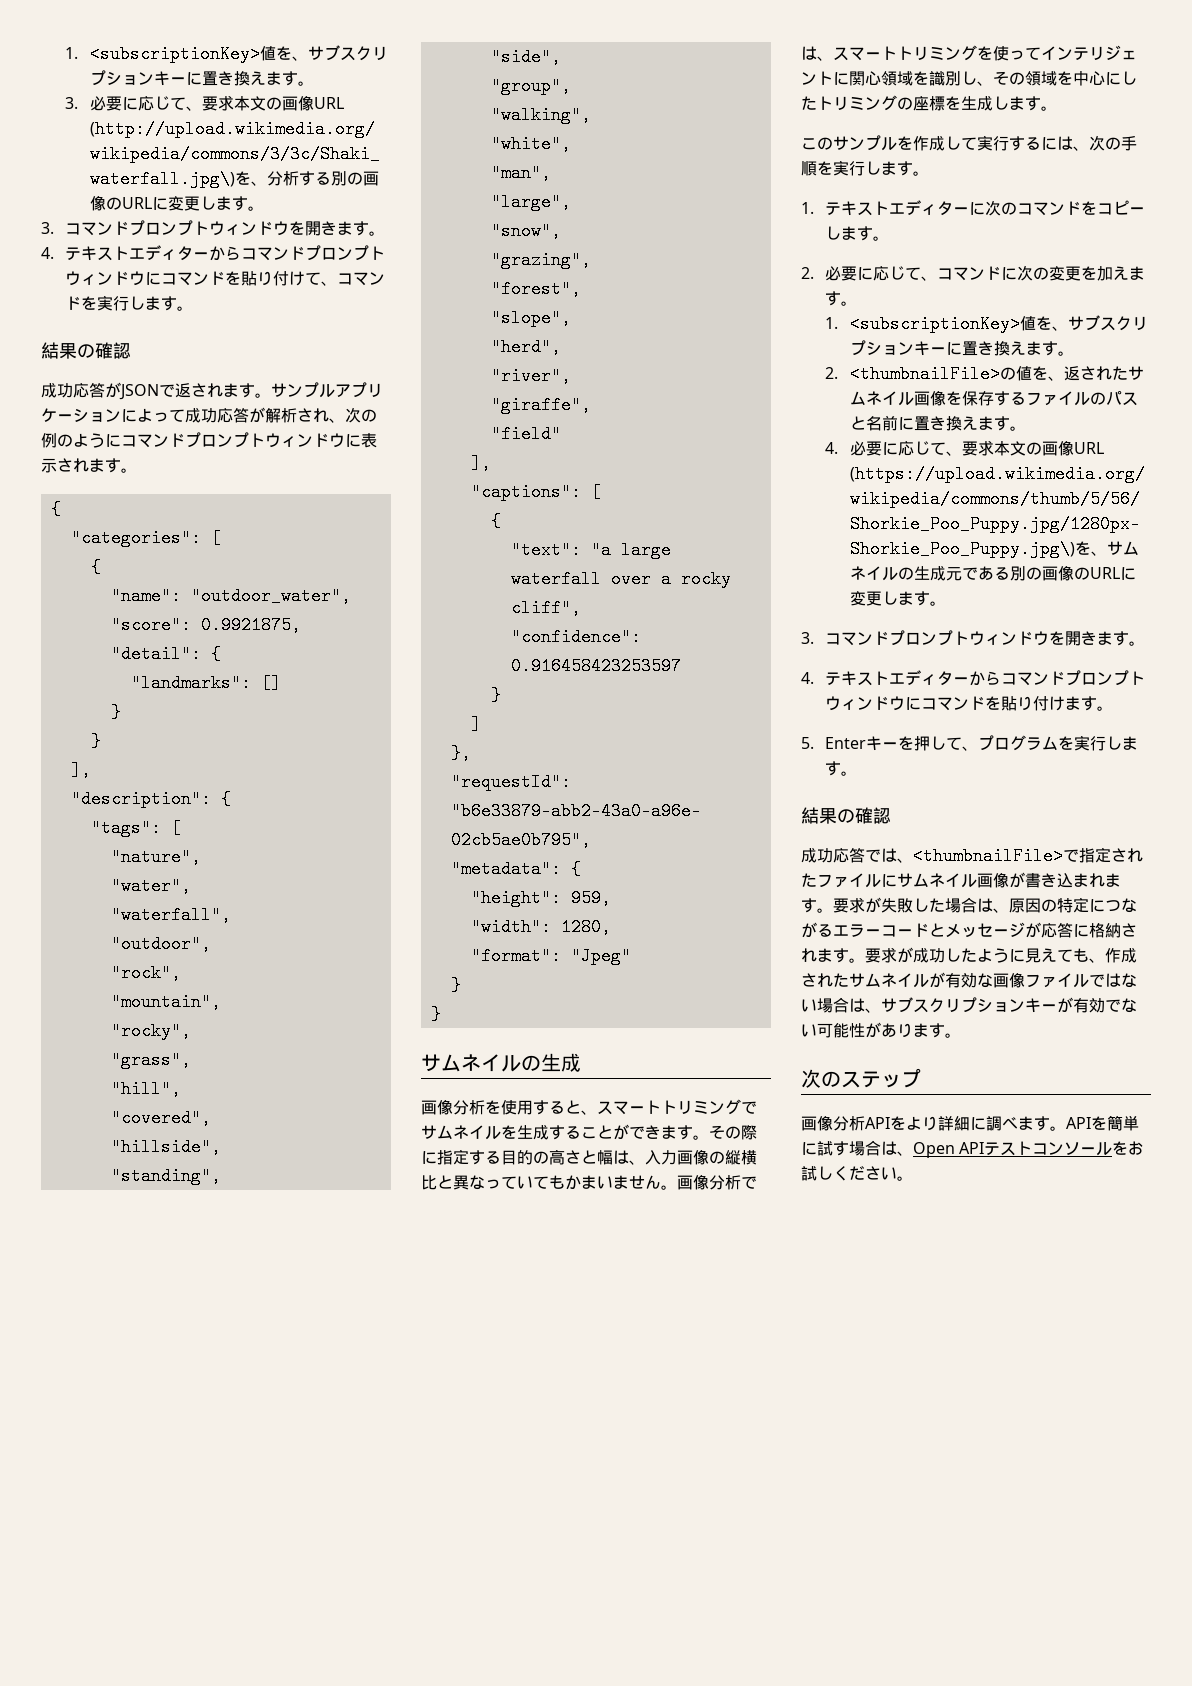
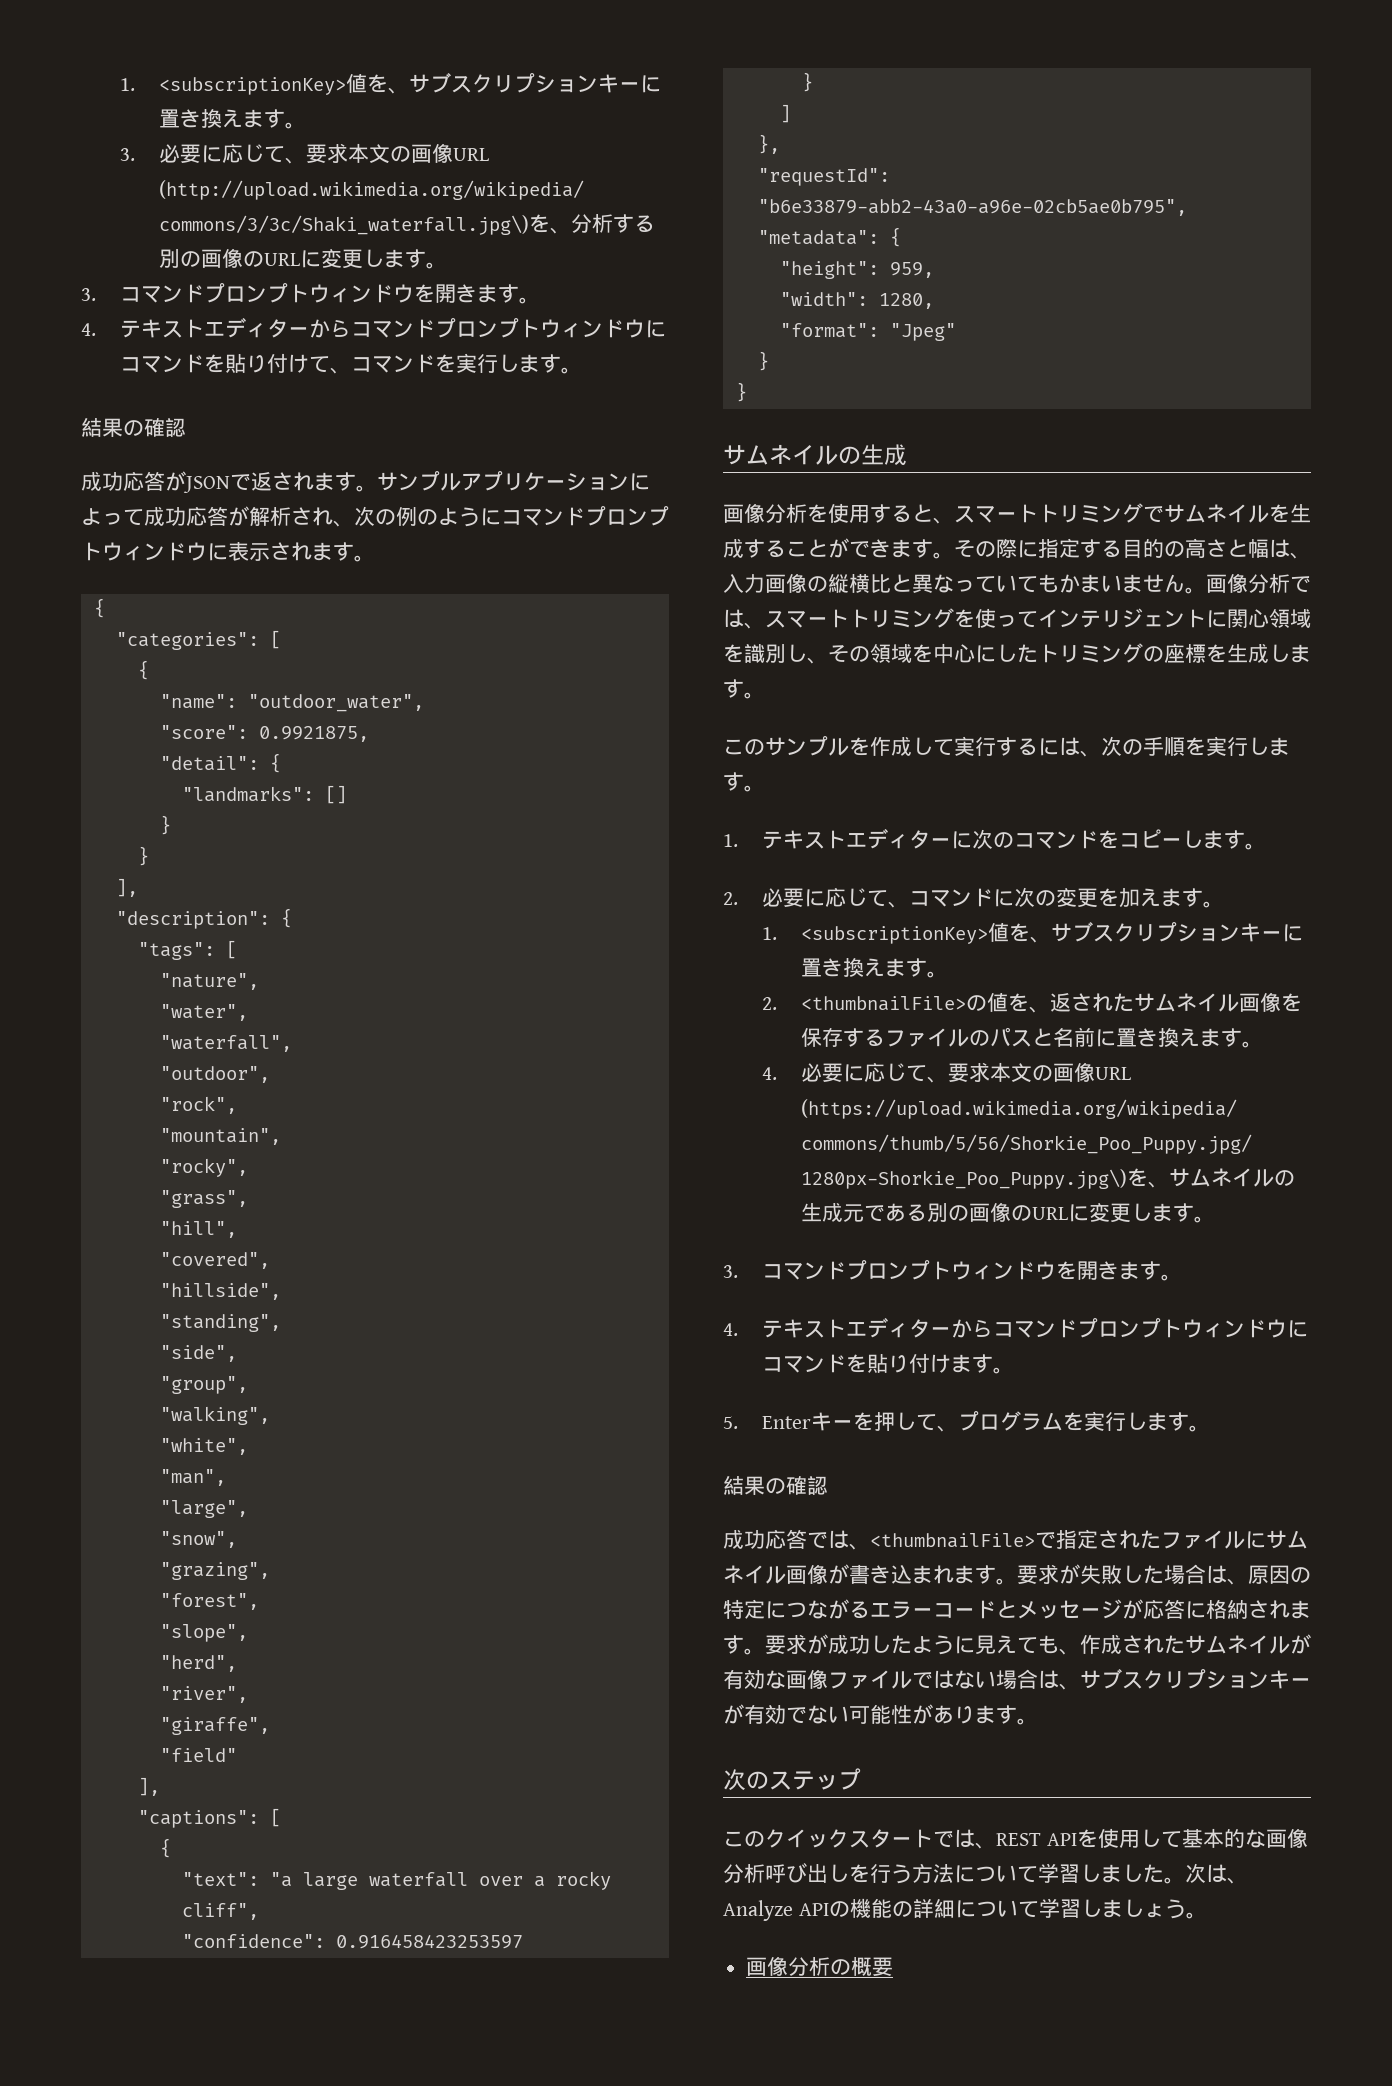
[801,1115,1139,1131] [801,1140,1145,1158] [801,1166,913,1181] 画像分析APIをより詳細に調べます。APIを簡単に試す場合は、Open APIテストコンソールをお試しください。 -> [723,1828,1308,1849] [723,1863,1248,1884] [723,1898,1207,1921] [746,1956,894,1976] このクイックスタートでは、REST APIを使用して基本的な画像分析呼び出しを行う方法について学習しました。次は、Analyze APIの機能の詳細について学習しましょう。 // 画像分析の概要

